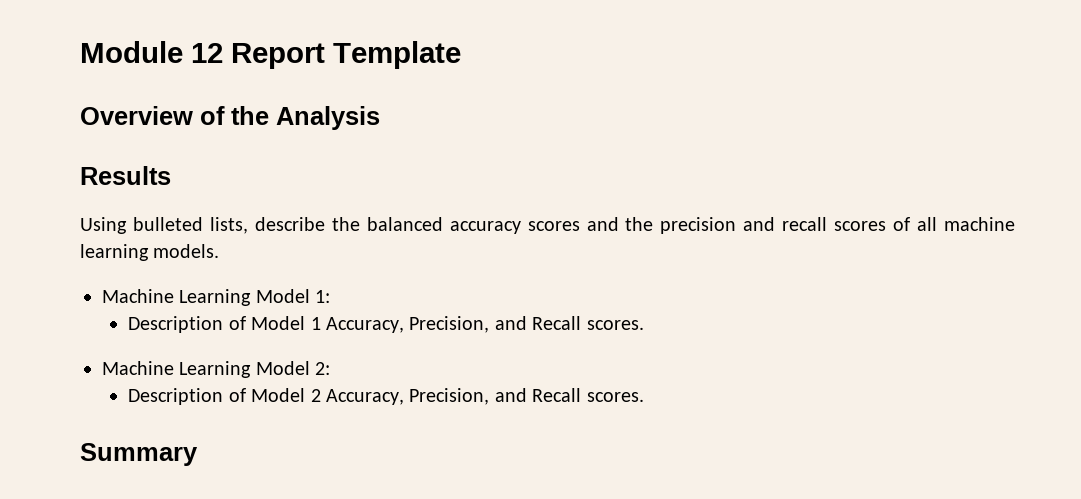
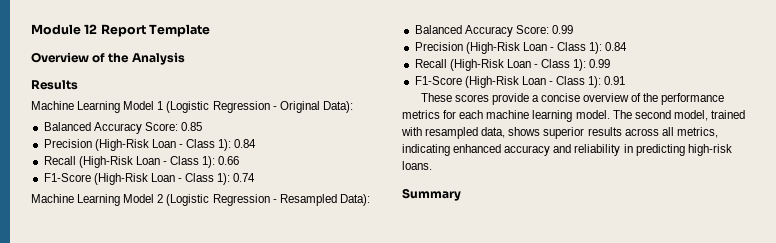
[80,217,1015,234] [80,244,220,261] [102,289,331,306] [128,316,644,333] [102,361,331,378] [128,388,644,405] Using bulleted lists, describe the balanced accuracy scores and the precision and recall scores of all machine learning models. // Machine Learning Model 1: // Description of Model 1 Accuracy, Precision, and Recall scores. // Machine Learning Model 2: // Description of Model 2 Accuracy, Precision, and Recall scores. -> [31,101,353,113] [43,122,202,134] [43,139,257,151] [43,156,240,168] [43,173,256,185] [31,194,370,206] [414,25,573,37] [414,42,628,54] [414,59,611,71] [414,76,626,88] [420,93,725,105] [402,110,745,122] [401,127,718,139] [402,144,732,156] [402,161,432,170] Machine Learning Model 1 (Logistic Regression - Original Data): // Balanced Accuracy Score: 0.85 // Precision (High-Risk Loan - Class 1): 0.84 // Recall (High-Risk Loan - Class 1): 0.66 // F1-Score (High-Risk Loan - Class 1): 0.74 // Machine Learning Model 2 (Logistic Regression - Resampled Data): // Balanced Accuracy Score: 0.99 // Precision (High-Risk Loan - Class 1): 0.84 // Recall (High-Risk Loan - Class 1): 0.99 // F1-Score (High-Risk Loan - Class 1): 0.91 // These scores provide a concise overview of the performance metrics for each machine learning model. The second model, trained with resampled data, shows superior results across all metrics, indicating enhanced accuracy and reliability in predicting high-risk loans.

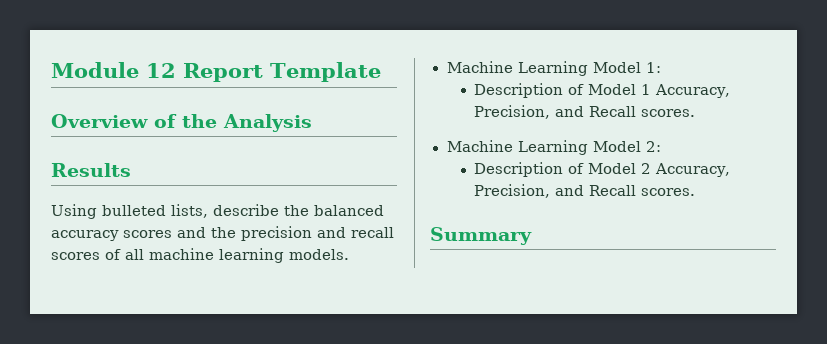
[31,101,353,113] [43,122,202,134] [43,139,257,151] [43,156,240,168] [43,173,256,185] [31,194,370,206] [414,25,573,37] [414,42,628,54] [414,59,611,71] [414,76,626,88] [420,93,725,105] [402,110,745,122] [401,127,718,139] [402,144,732,156] [402,161,432,170] Machine Learning Model 1 (Logistic Regression - Original Data): // Balanced Accuracy Score: 0.85 // Precision (High-Risk Loan - Class 1): 0.84 // Recall (High-Risk Loan - Class 1): 0.66 // F1-Score (High-Risk Loan - Class 1): 0.74 // Machine Learning Model 2 (Logistic Regression - Resampled Data): // Balanced Accuracy Score: 0.99 // Precision (High-Risk Loan - Class 1): 0.84 // Recall (High-Risk Loan - Class 1): 0.99 // F1-Score (High-Risk Loan - Class 1): 0.91 // These scores provide a concise overview of the performance metrics for each machine learning model. The second model, trained with resampled data, shows superior results across all metrics, indicating enhanced accuracy and reliability in predicting high-risk loans. -> [51,204,384,219] [51,226,394,241] [51,248,349,263] [446,61,661,76] [474,83,731,98] [474,105,696,119] [446,140,661,155] [474,162,731,177] [474,184,696,198] Using bulleted lists, describe the balanced accuracy scores and the precision and recall scores of all machine learning models. // Machine Learning Model 1: // Description of Model 1 Accuracy, Precision, and Recall scores. // Machine Learning Model 2: // Description of Model 2 Accuracy, Precision, and Recall scores.

